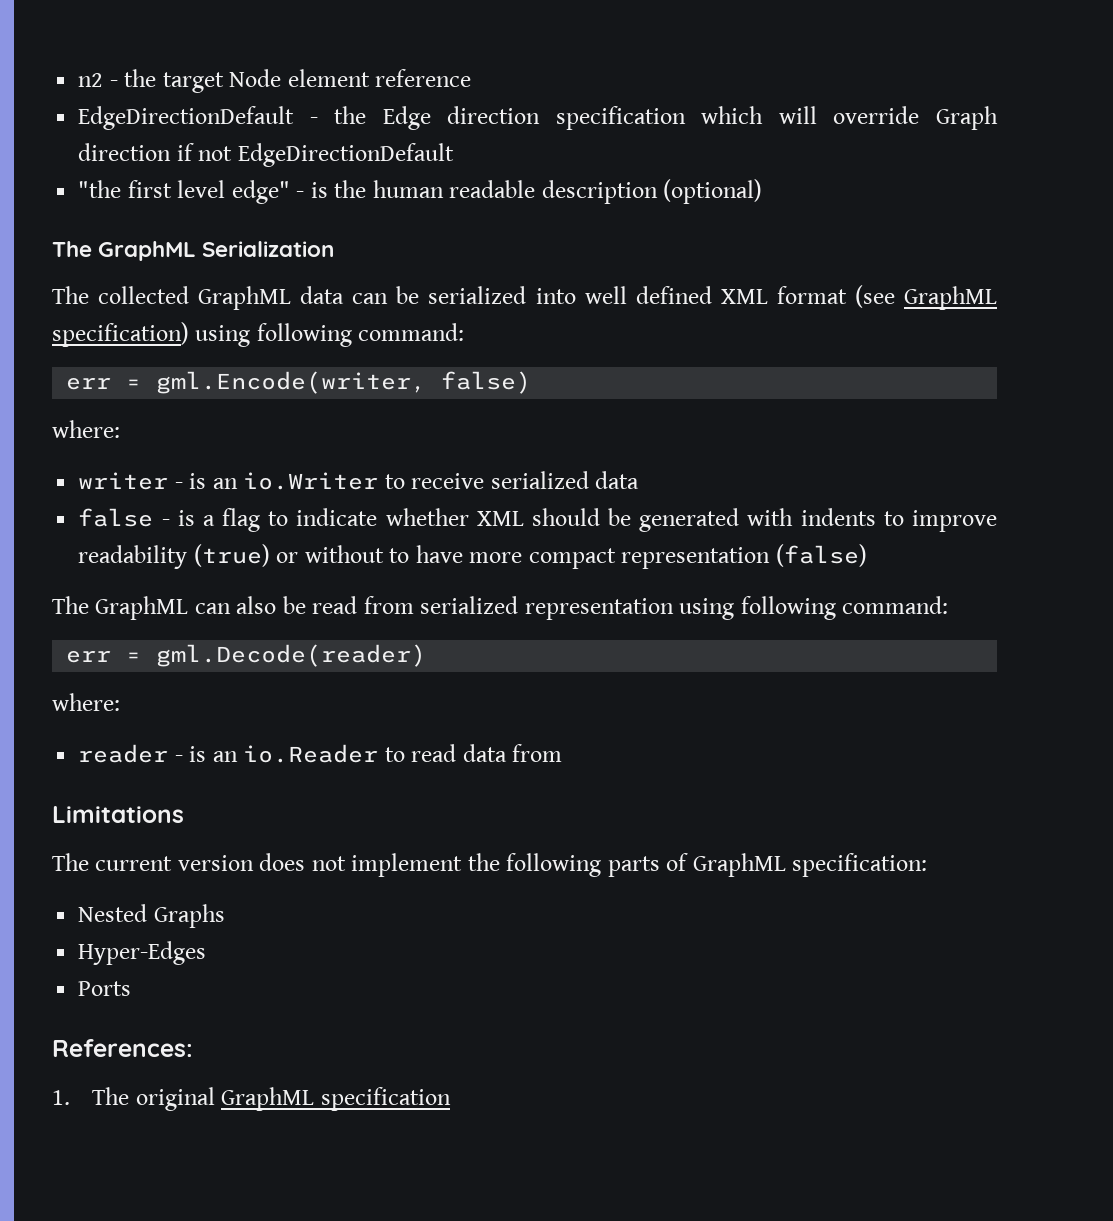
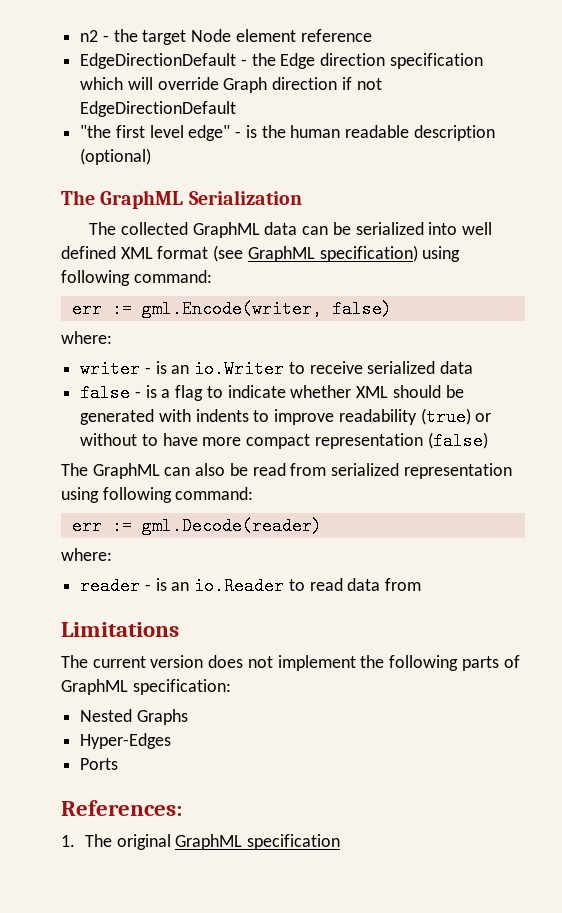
[126,379,142,389] = -> [111,300,132,318] :=
[126,652,142,662] = -> [111,517,132,535] :=

